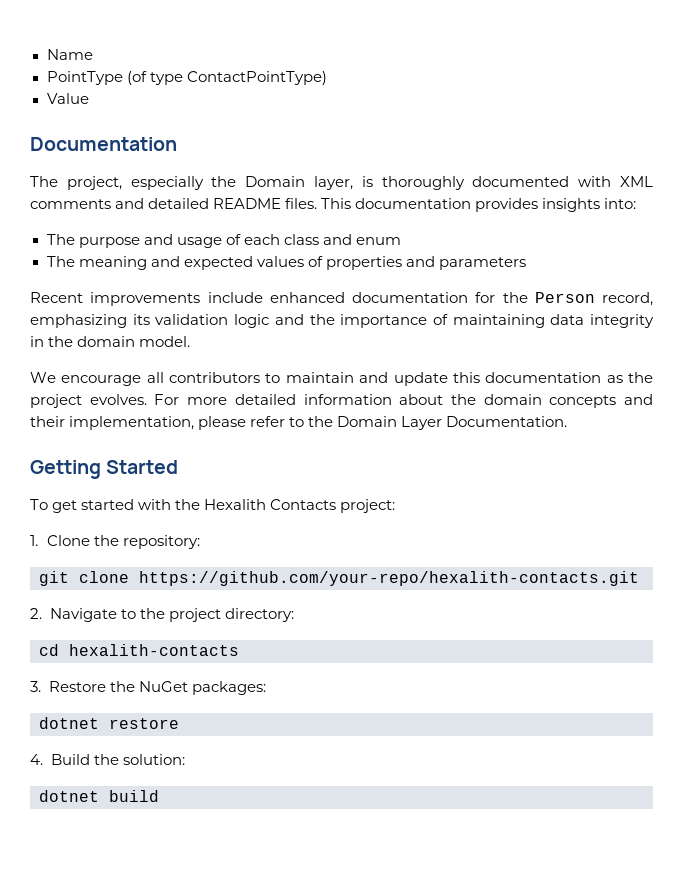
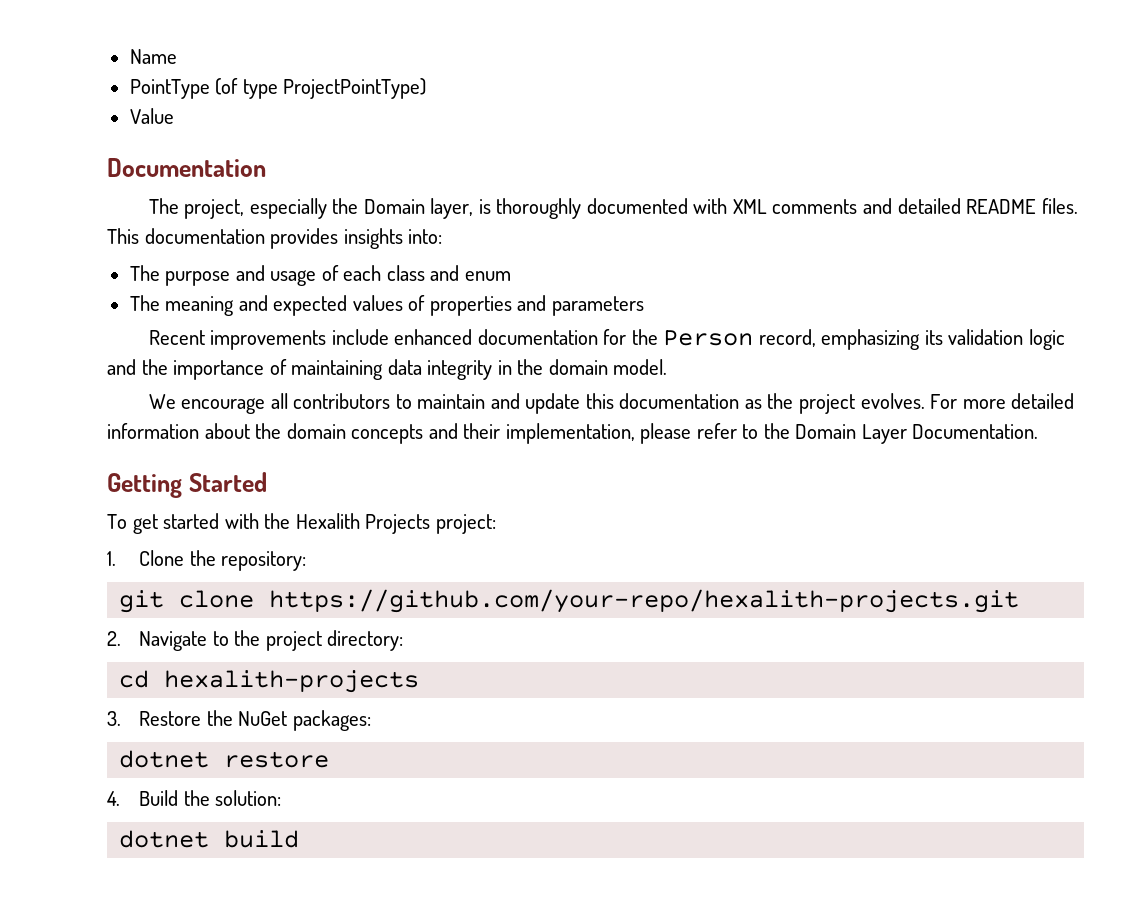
[186,71,327,85] ContactPointType) -> [283,78,427,99] ProjectPointType)
[270,499,337,510] Contacts -> [365,514,431,534] Projects
[139,571,639,586] https://github.com/your-repo/hexalith-contacts.git -> [269,589,1020,613] https://github.com/your-repo/hexalith-projects.git
[69,644,239,656] hexalith-contacts -> [164,670,420,693] hexalith-projects

